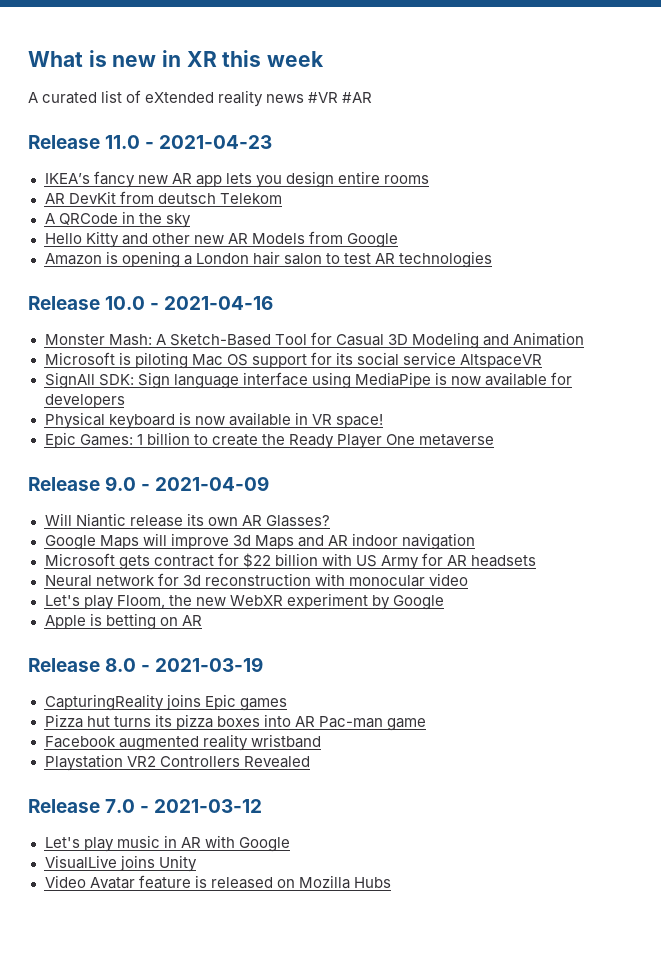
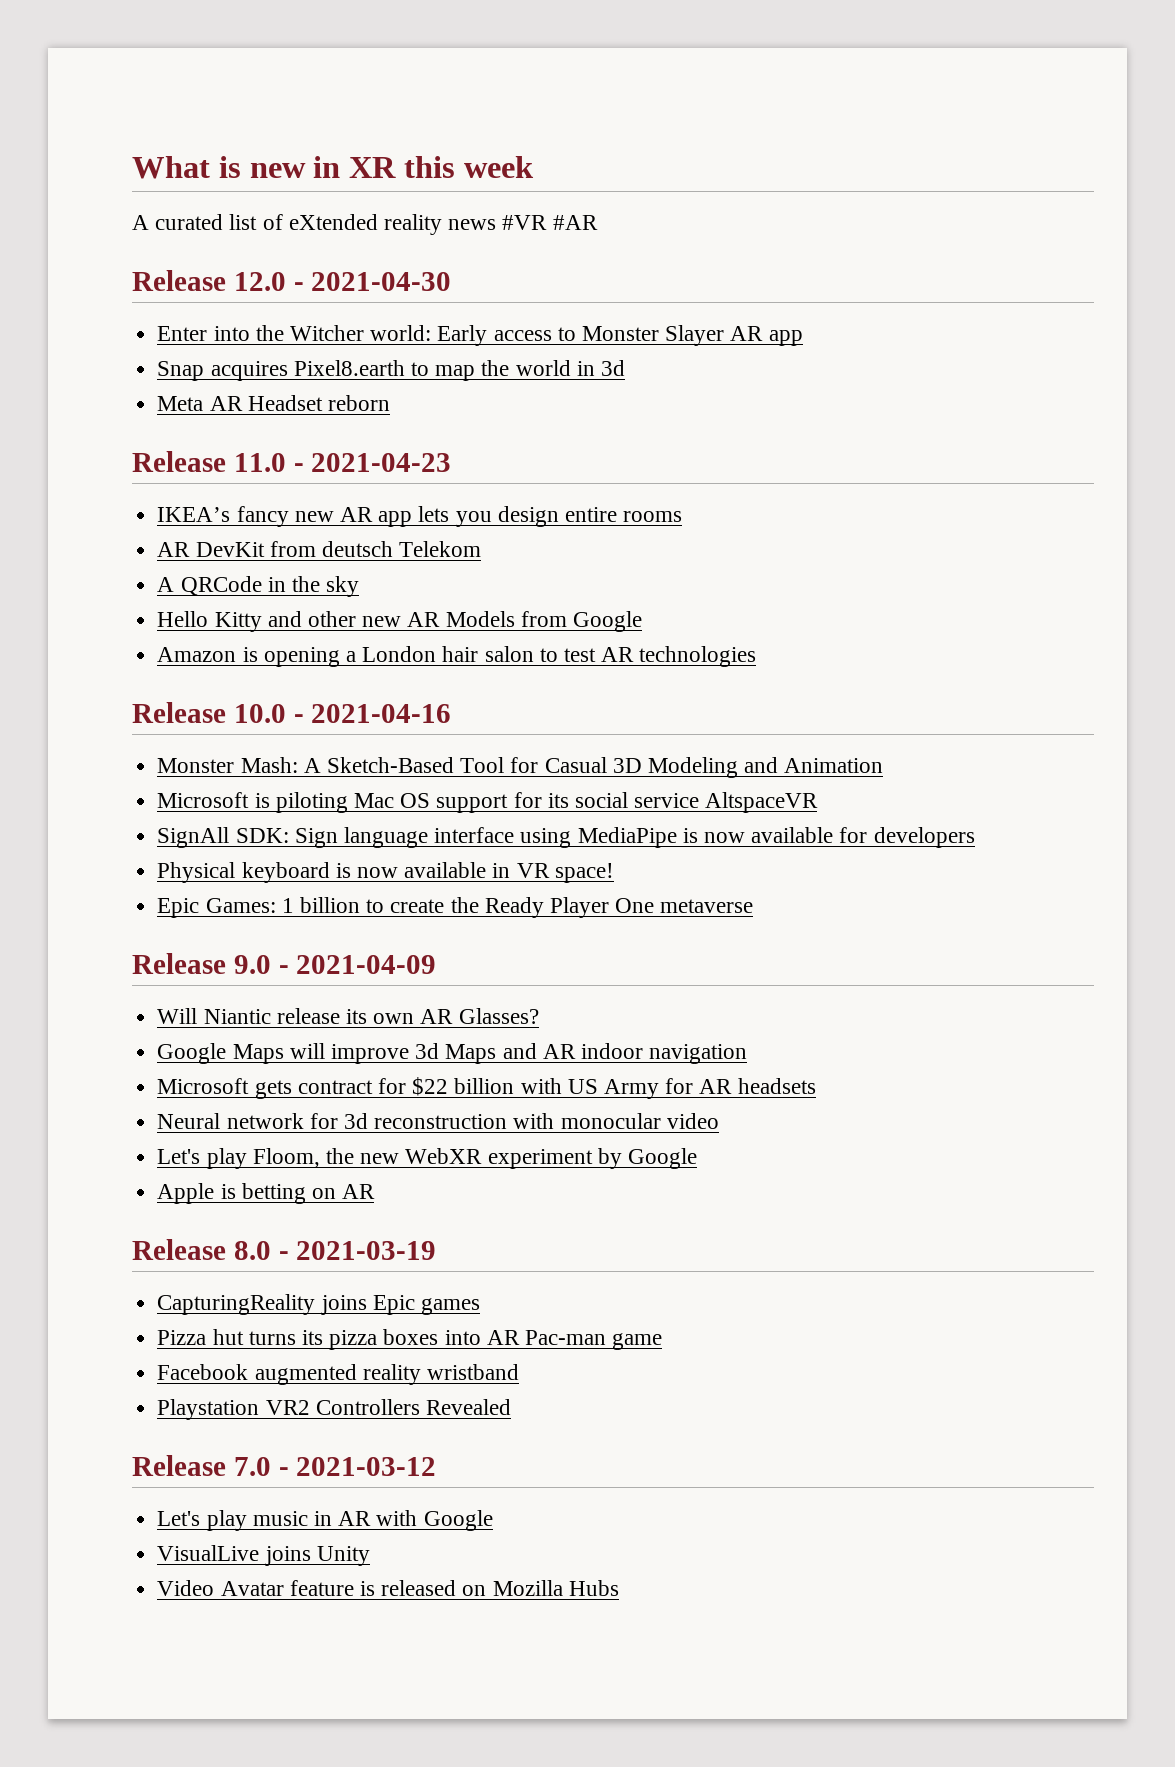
(373, 97) none -> [132,270,452,291] [157,325,803,346] [157,360,625,381] [157,395,390,411] // Release 12.0 - 2021-04-30 // Enter into the Witcher world: Early access to Monster Slayer AR app // Snap acquires Pixel8.earth to map the world in 3d // Meta AR Headset reborn

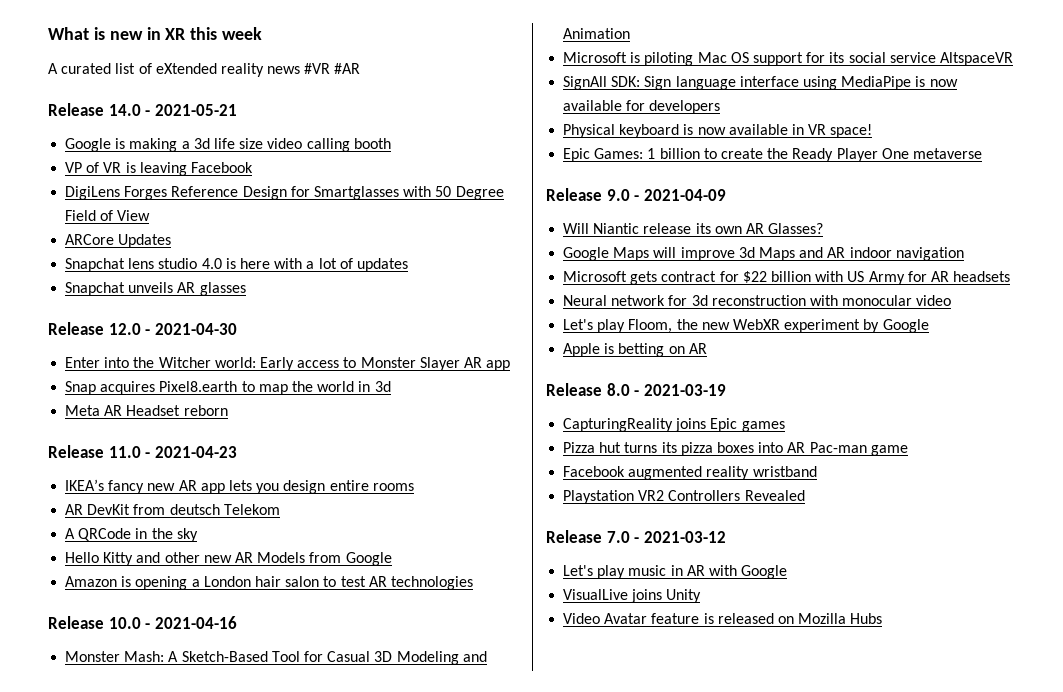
(598, 222) none -> [48,103,237,116] [65,138,391,152] [65,162,253,176] [65,186,504,200] [65,210,151,221] [65,234,172,248] [65,258,408,272] [65,282,246,296] // Release 14.0 - 2021-05-21 // Google is making a 3d life size video calling booth // VP of VR is leaving Facebook // DigiLens Forges Reference Design for Smartglasses with 50 Degree Field of View // ARCore Updates // Snapchat lens studio 4.0 is here with a lot of updates // Snapchat unveils AR glasses

